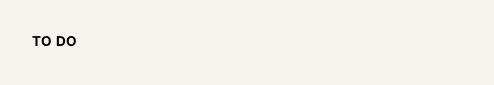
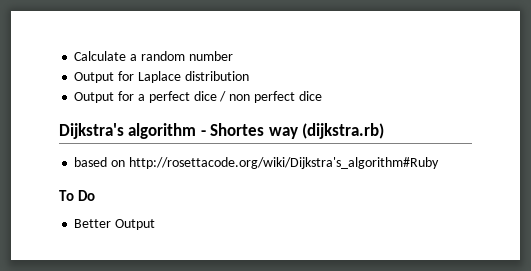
[32,35,77,47] TO DO -> [74,51,233,61] [74,71,249,83] [74,91,322,103] [59,123,385,139] [74,157,439,169] [59,190,96,201] [74,219,156,230] Calculate a random number // Output for Laplace distribution // Output for a perfect dice / non perfect dice // Dijkstra's algorithm - Shortes way (dijkstra.rb) // based on http://rosettacode.org/wiki/Dijkstra's_algorithm#Ruby // To Do // Better Output

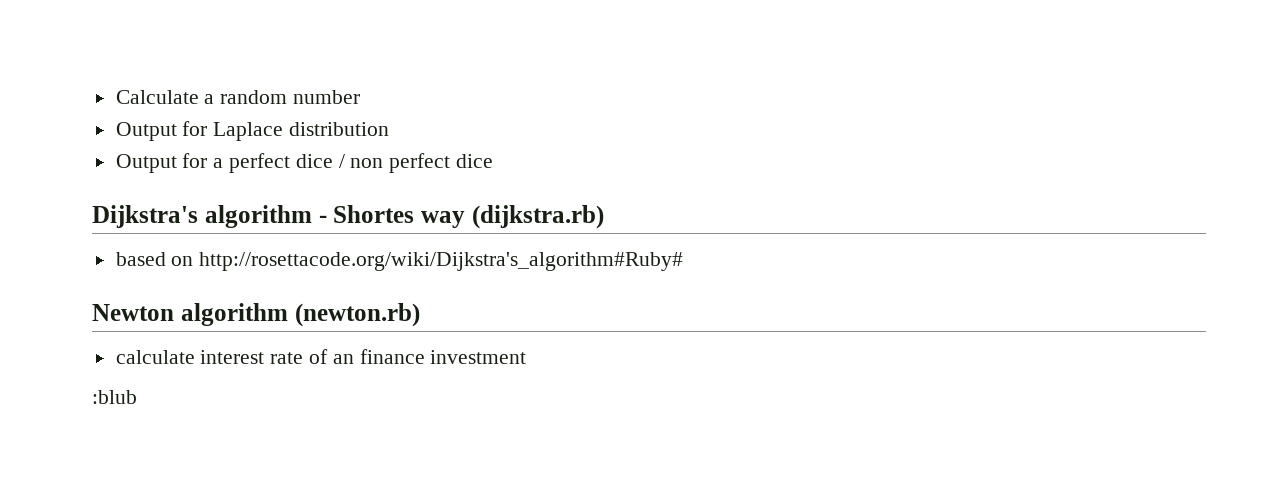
[128,157,439,169] [59,190,96,201] [74,219,156,230] http://rosettacode.org/wiki/Dijkstra's_algorithm#Ruby // To Do // Better Output -> [199,252,684,271] [92,303,420,327] [115,349,527,364] [92,390,137,404] http://rosettacode.org/wiki/Dijkstra's_algorithm#Ruby# // Newton algorithm (newton.rb) // calculate interest rate of an finance investment // :blub

